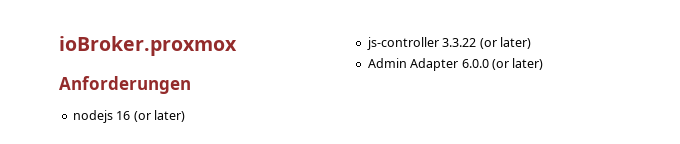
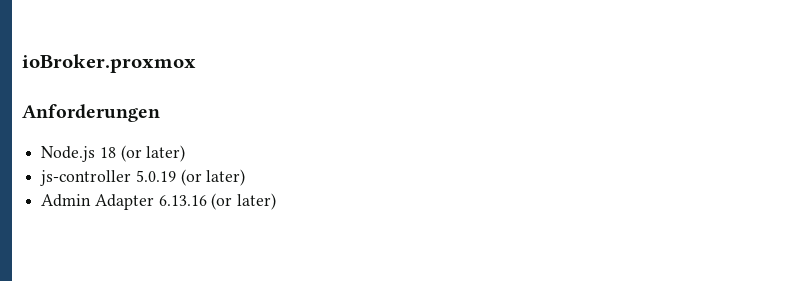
[72,110,131,123] nodejs 16 -> [41,146,116,162] Node.js 18
[442,38,477,47] 3.3.22 -> [135,170,176,182] 5.0.19
[461,59,489,68] 6.0.0 -> [158,195,207,206] 6.13.16

